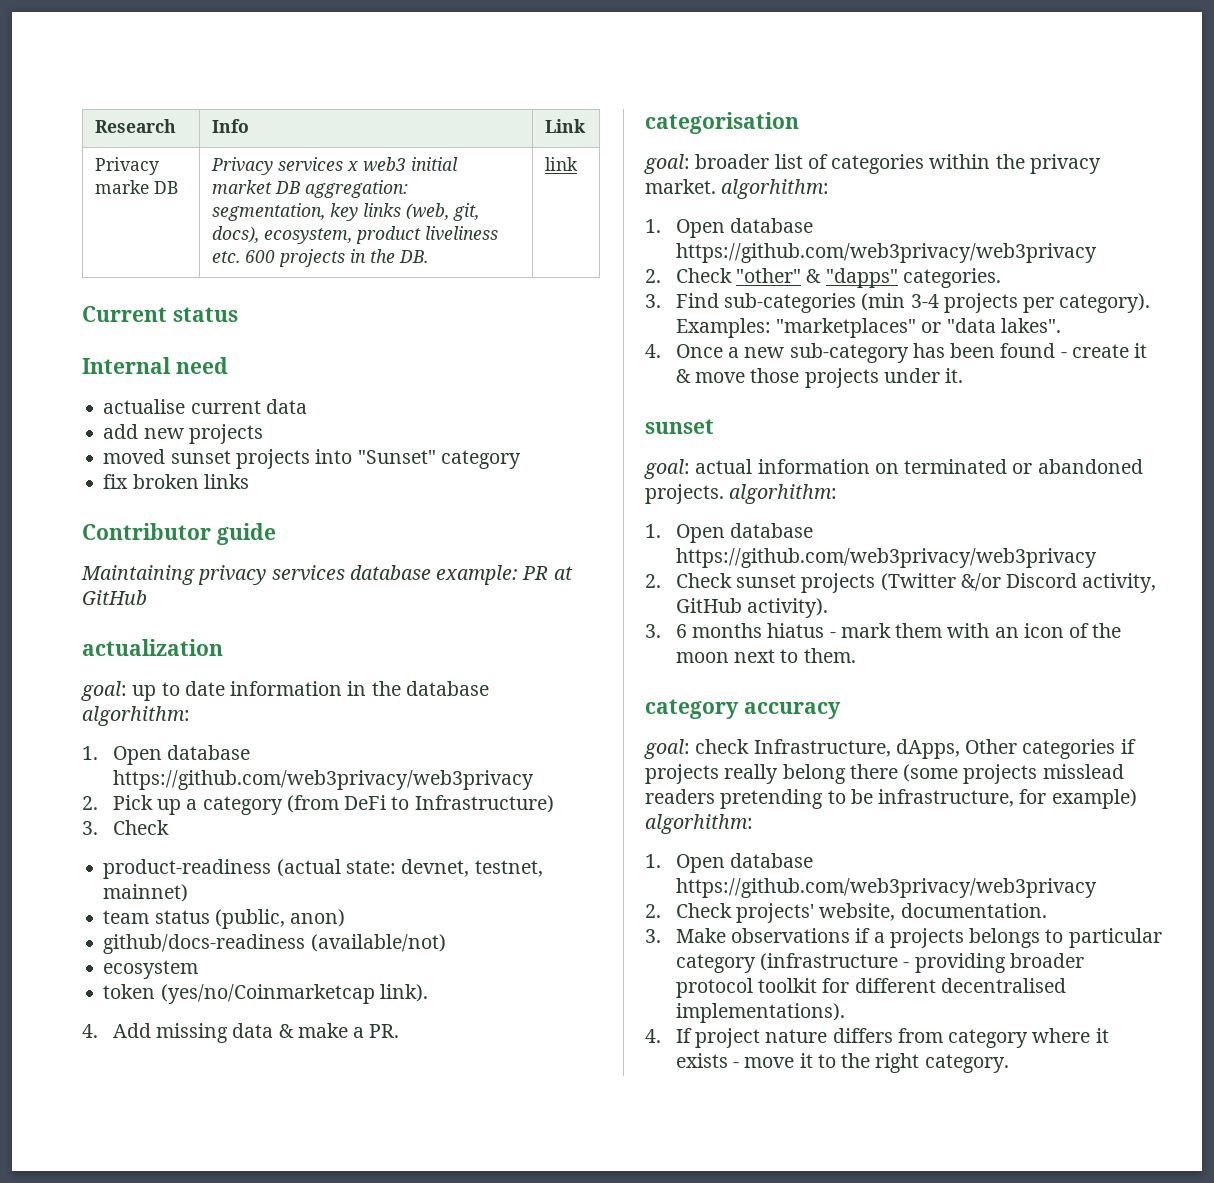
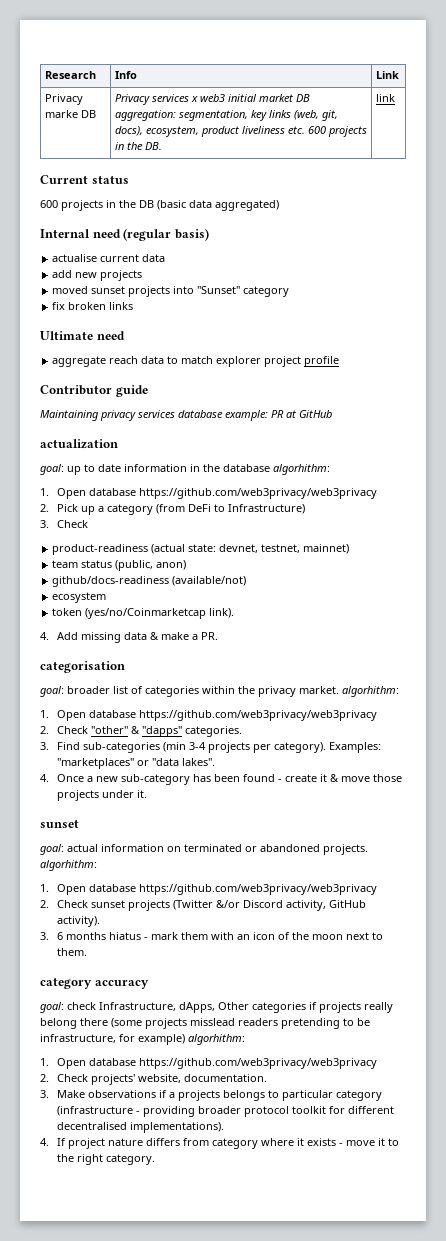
(238, 314) none -> [40,200,279,211] // 600 projects in the DB (basic data aggregated)
(228, 365) none -> [123,228,209,241] (regular basis)
(249, 481) none -> [40,331,125,340] [52,356,340,367] // Ultimate need // aggregate reach data to match explorer project profile

